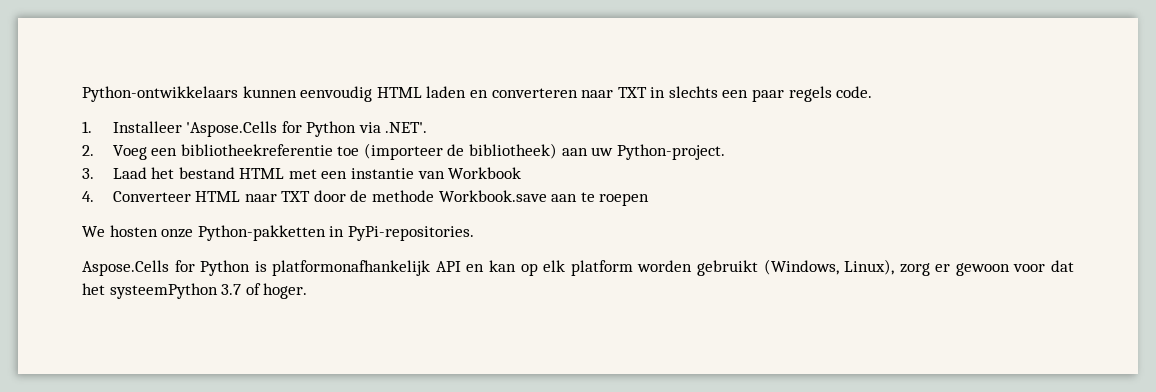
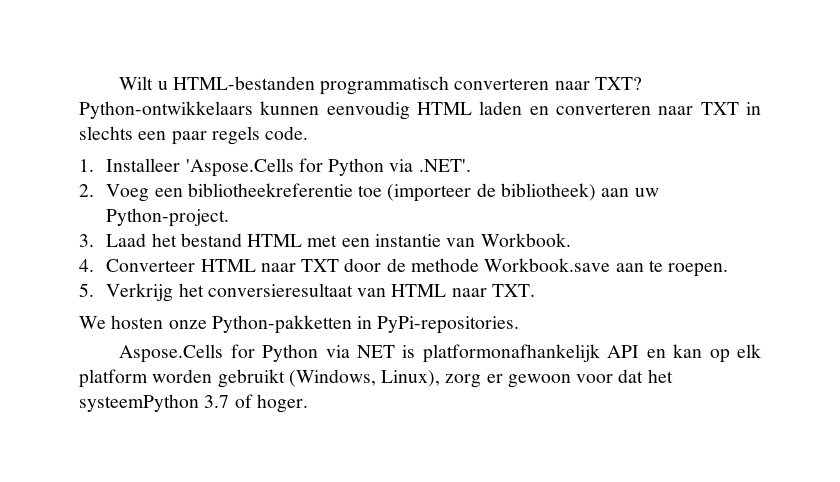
(82, 94) none -> [119,76,642,95] Wilt u HTML-bestanden programmatisch converteren naar TXT?
[448,167,522,179] Workbook -> [480,233,571,247] Workbook.
[599,193,650,206] roepen -> [668,263,729,277] [79,283,536,302] roepen. // 5. Verkrijg het conversieresultaat van HTML naar TXT.
(251, 268) none -> [325,345,395,358] via NET

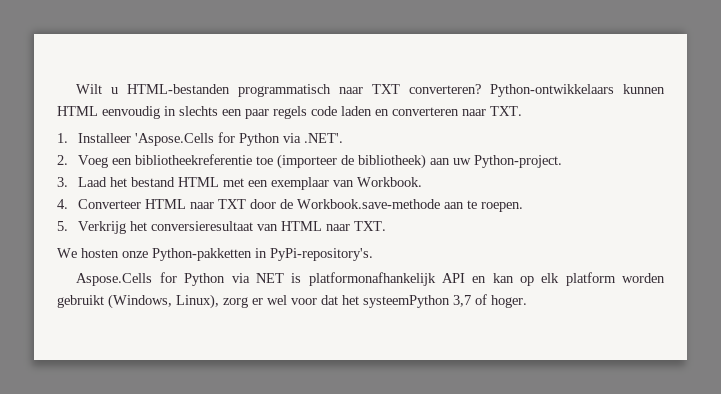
[454,77,642,90] [79,101,739,120] converteren naar TXT? Python-ontwikkelaars kunnen eenvoudig HTML laden en converteren naar TXT -> [339,84,666,97] [57,106,160,119] naar TXT converteren? Python-ontwikkelaars kunnen HTML eenvoudig
[265,126,309,140] code. -> [311,106,522,116] code laden en converteren naar TXT.
[375,234,442,247] instantie -> [271,177,330,190] exemplaar
[411,258,611,272] methode Workbook.save -> [297,199,441,209] Workbook.save-methode
[377,316,520,334] PyPi-repositories. -> [270,248,373,261] PyPi-repository's.
[507,374,571,388] gewoon -> [267,295,287,305] wel
[204,395,230,408] 3.7 -> [453,295,471,307] 3,7

